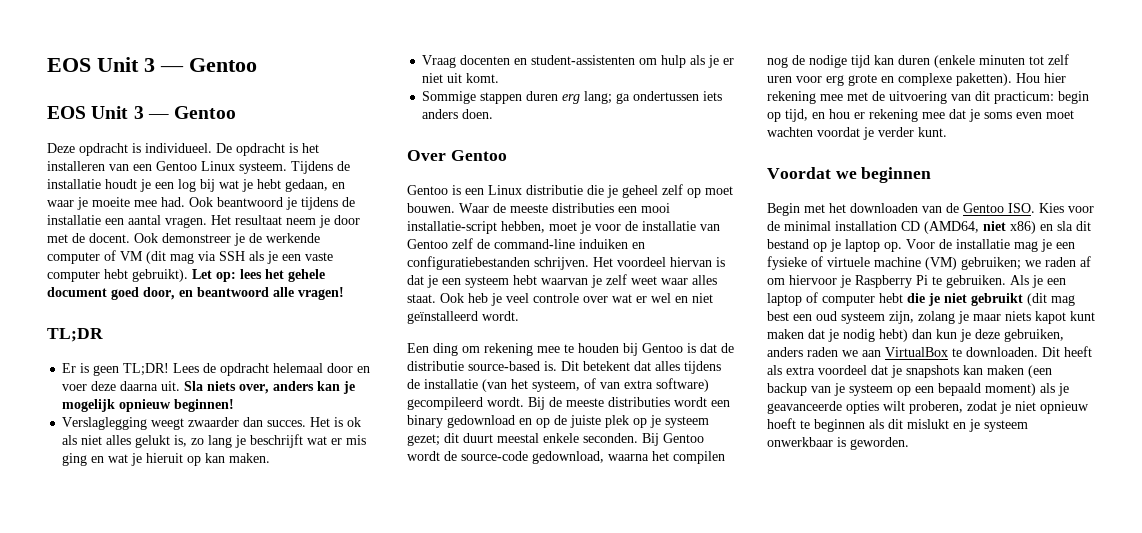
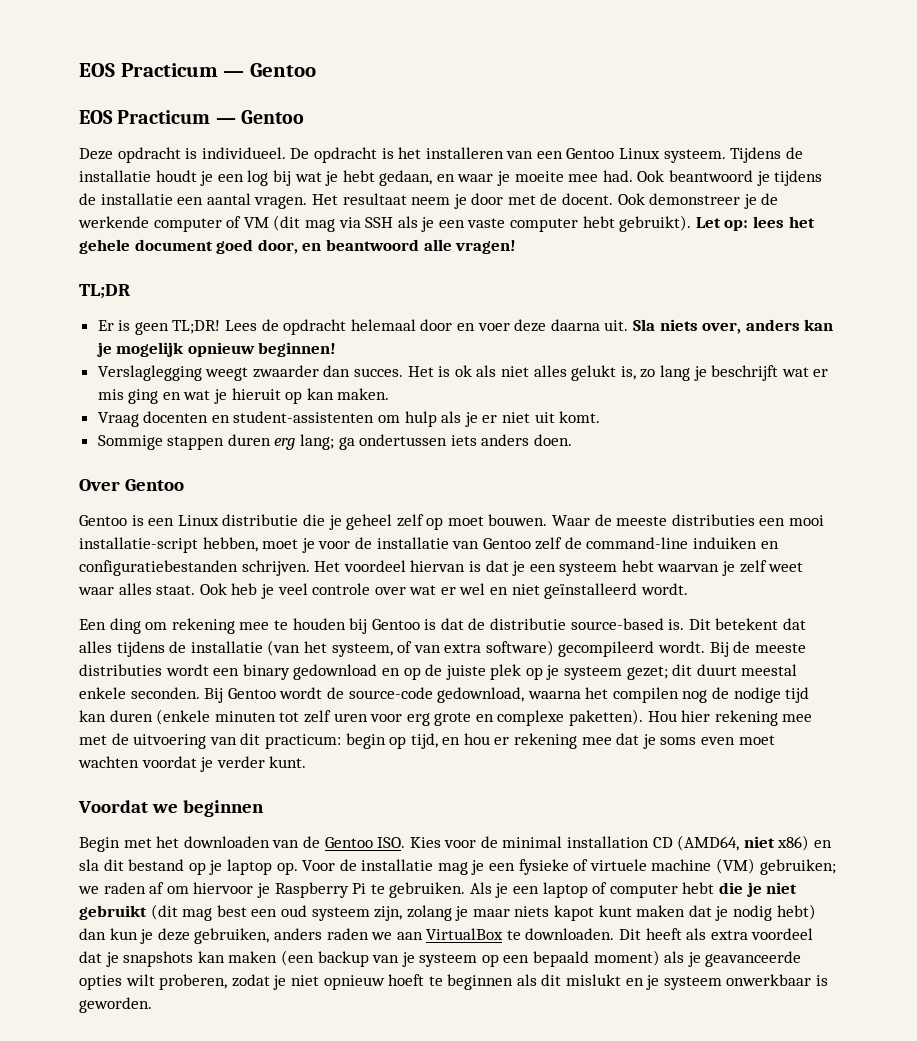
[47,57,155,72] EOS Unit 3 -> [79,63,218,77] EOS Practicum
[91,106,144,119] Unit 3 -> [117,110,211,124] Practicum

